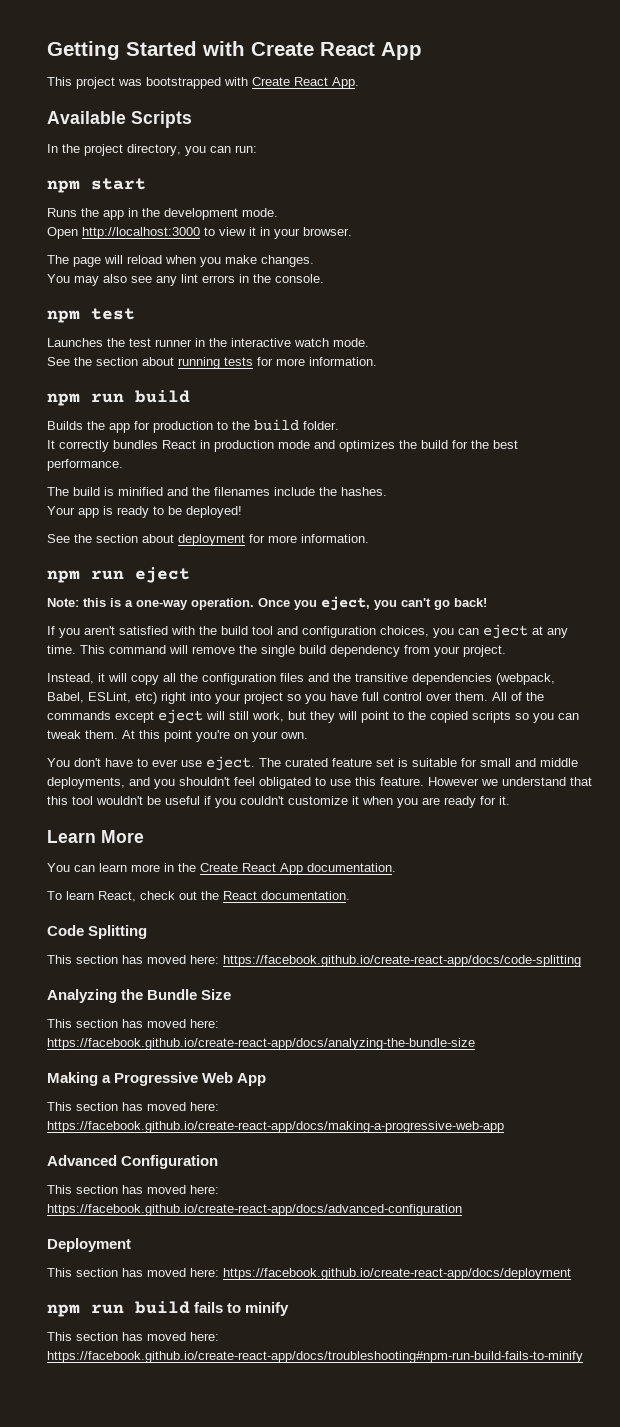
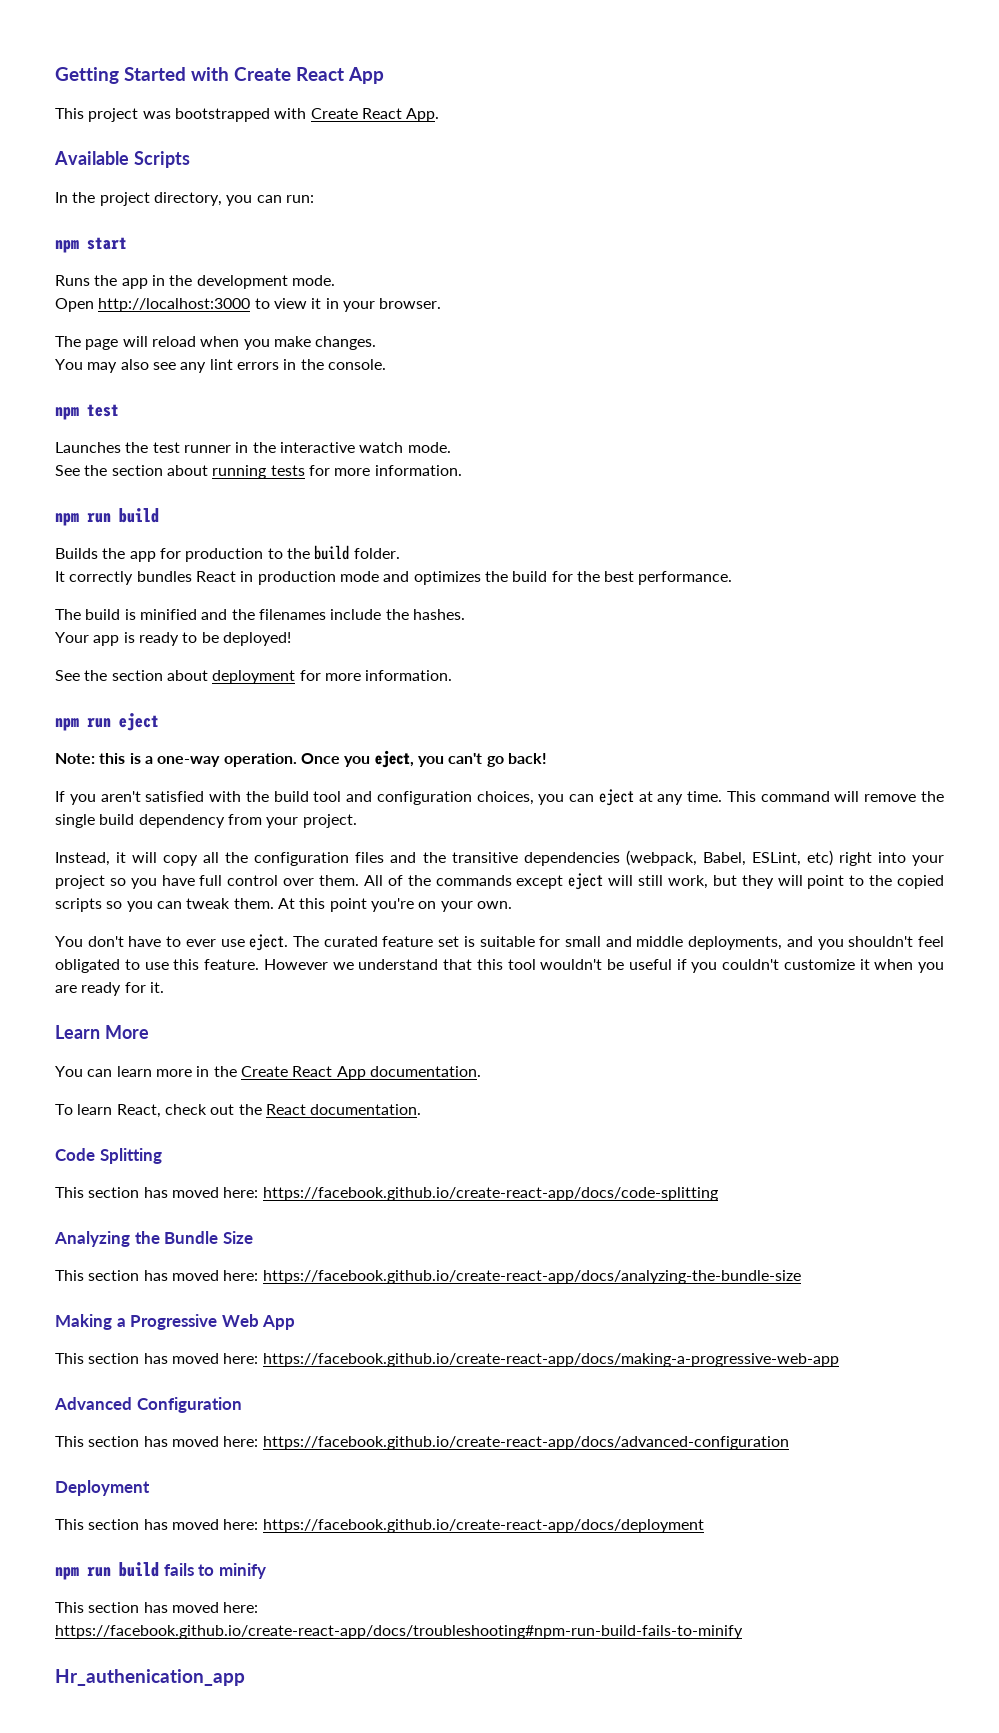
(583, 1357) none -> [55,1669,245,1686] // Hr_authenication_app

